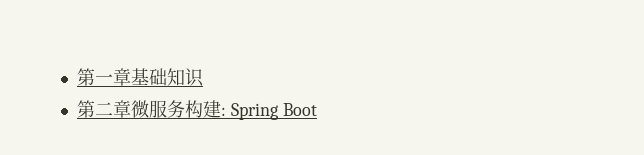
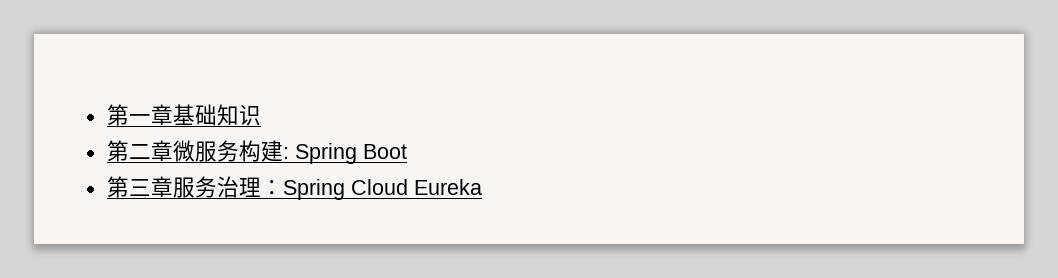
(317, 109) none -> [106,176,482,200] // 第三章服务治理：Spring Cloud Eureka

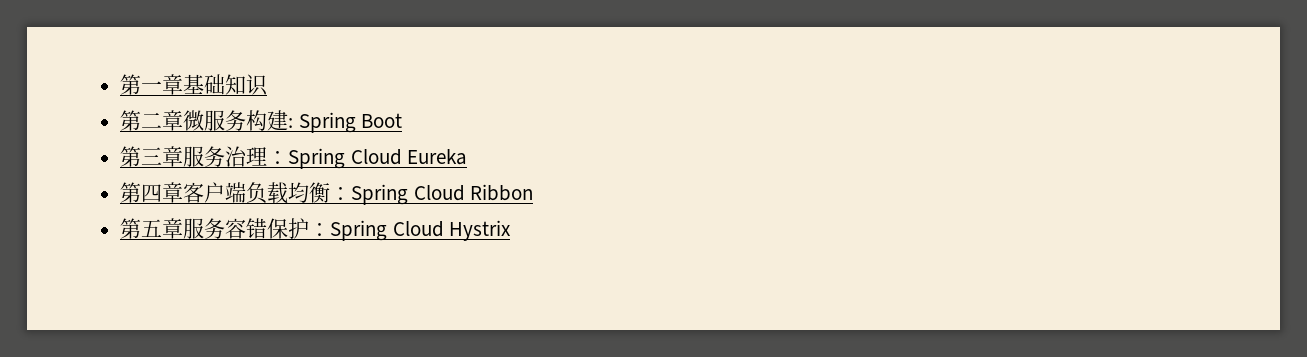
(482, 187) none -> [120,182,534,205] [120,218,512,241] // 第四章客户端负载均衡：Spring Cloud Ribbon // 第五章服务容错保护：Spring Cloud Hystrix

